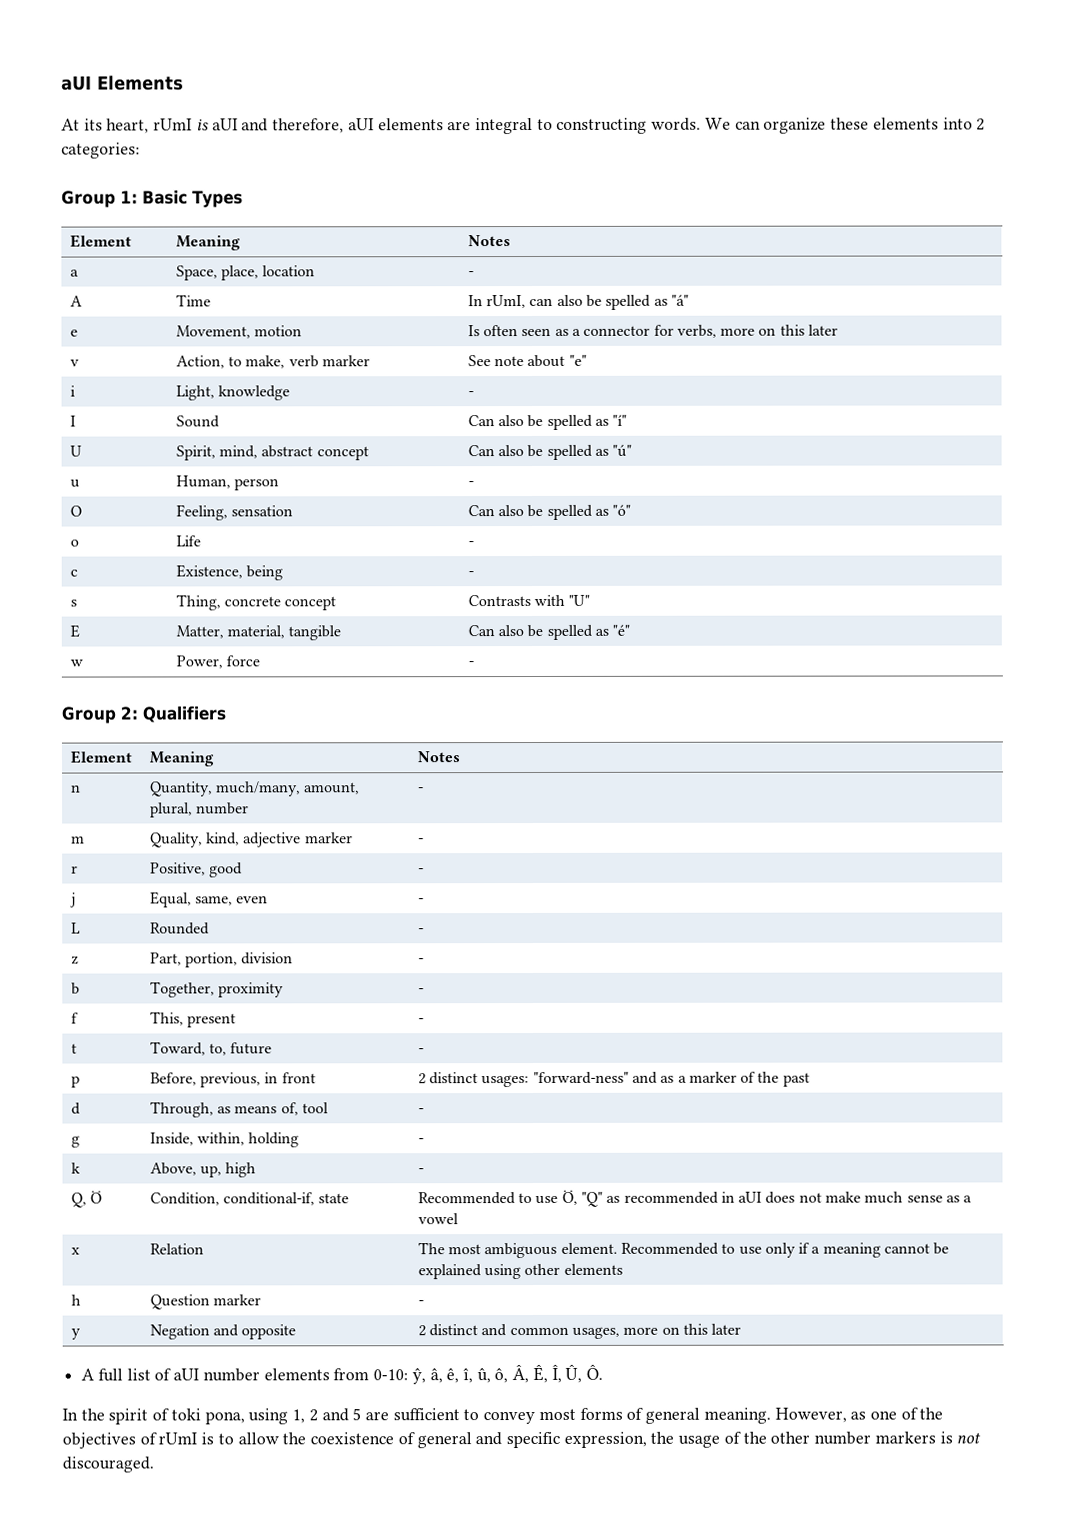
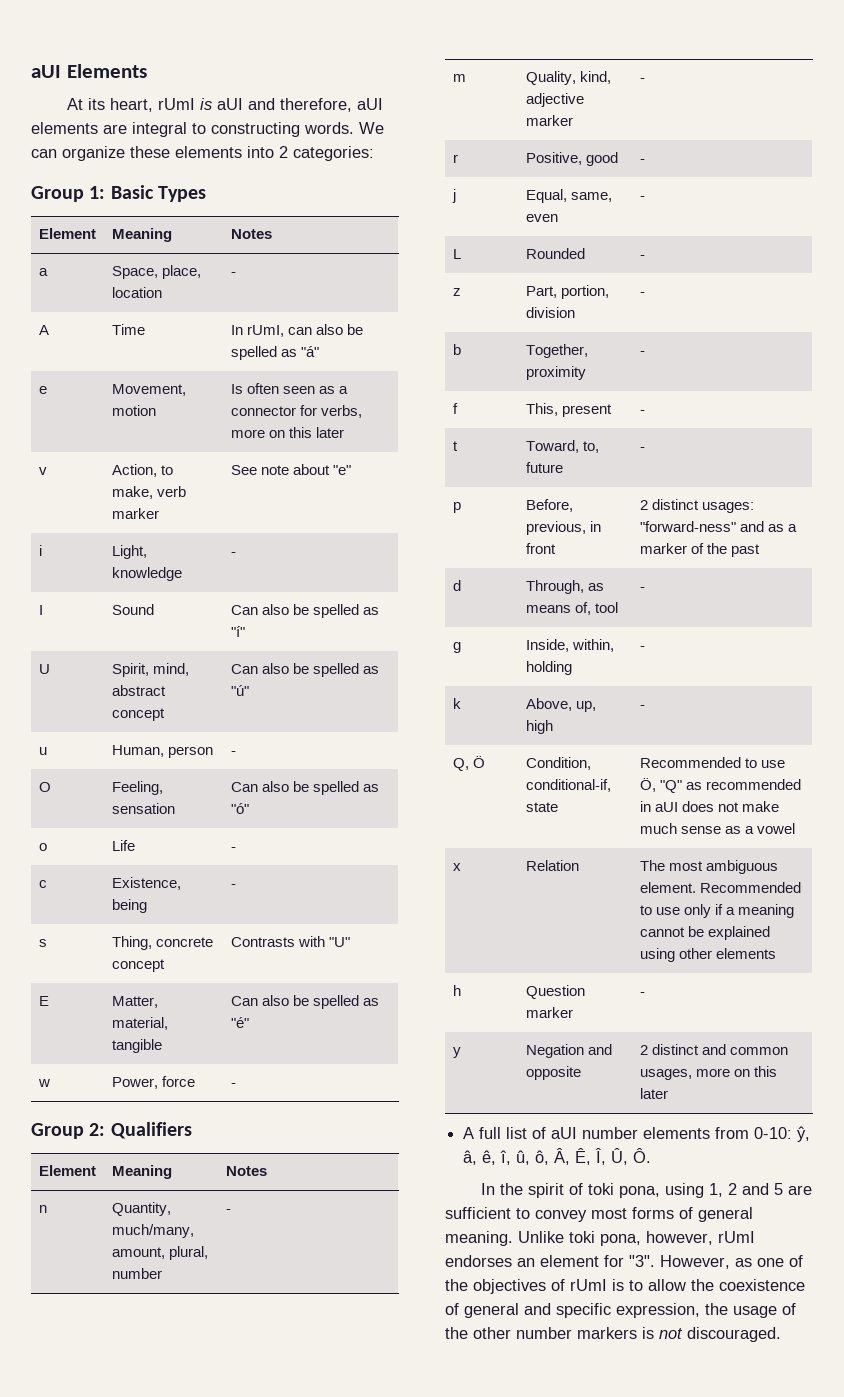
(771, 1415) none -> [518,1231,755,1246] [445,1255,655,1267] Unlike toki pona, however, rUmI endorses an element for "3".

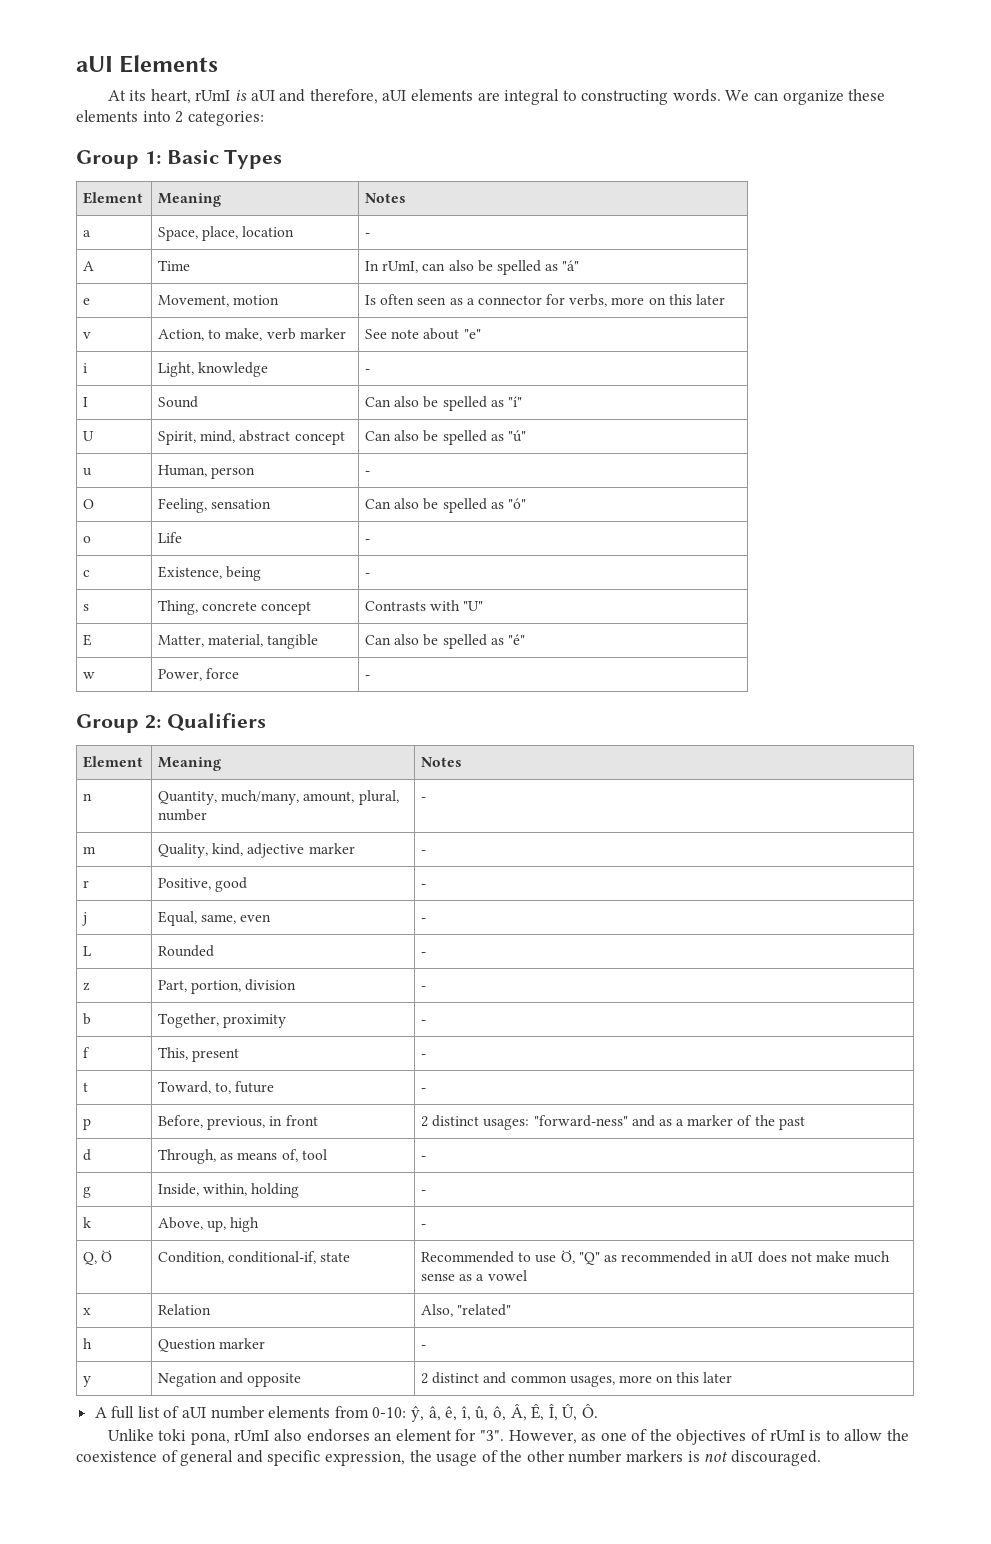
[639,860,779,874] [639,882,802,893] [639,904,795,918] [639,926,771,940] [639,948,777,962] The most ambiguous element. Recommended to use only if a meaning cannot be explained using other elements -> [421,1304,512,1317] Also, "related"
[481,1183,813,1198] [445,1207,753,1222] [445,1231,513,1246] In the spirit of toki pona, using 1, 2 and 5 are sufficient to convey most forms of general meaning. -> (598, 1410) none
[646,1231,755,1245] however, rUmI -> [234,1429,302,1441] rUmI also

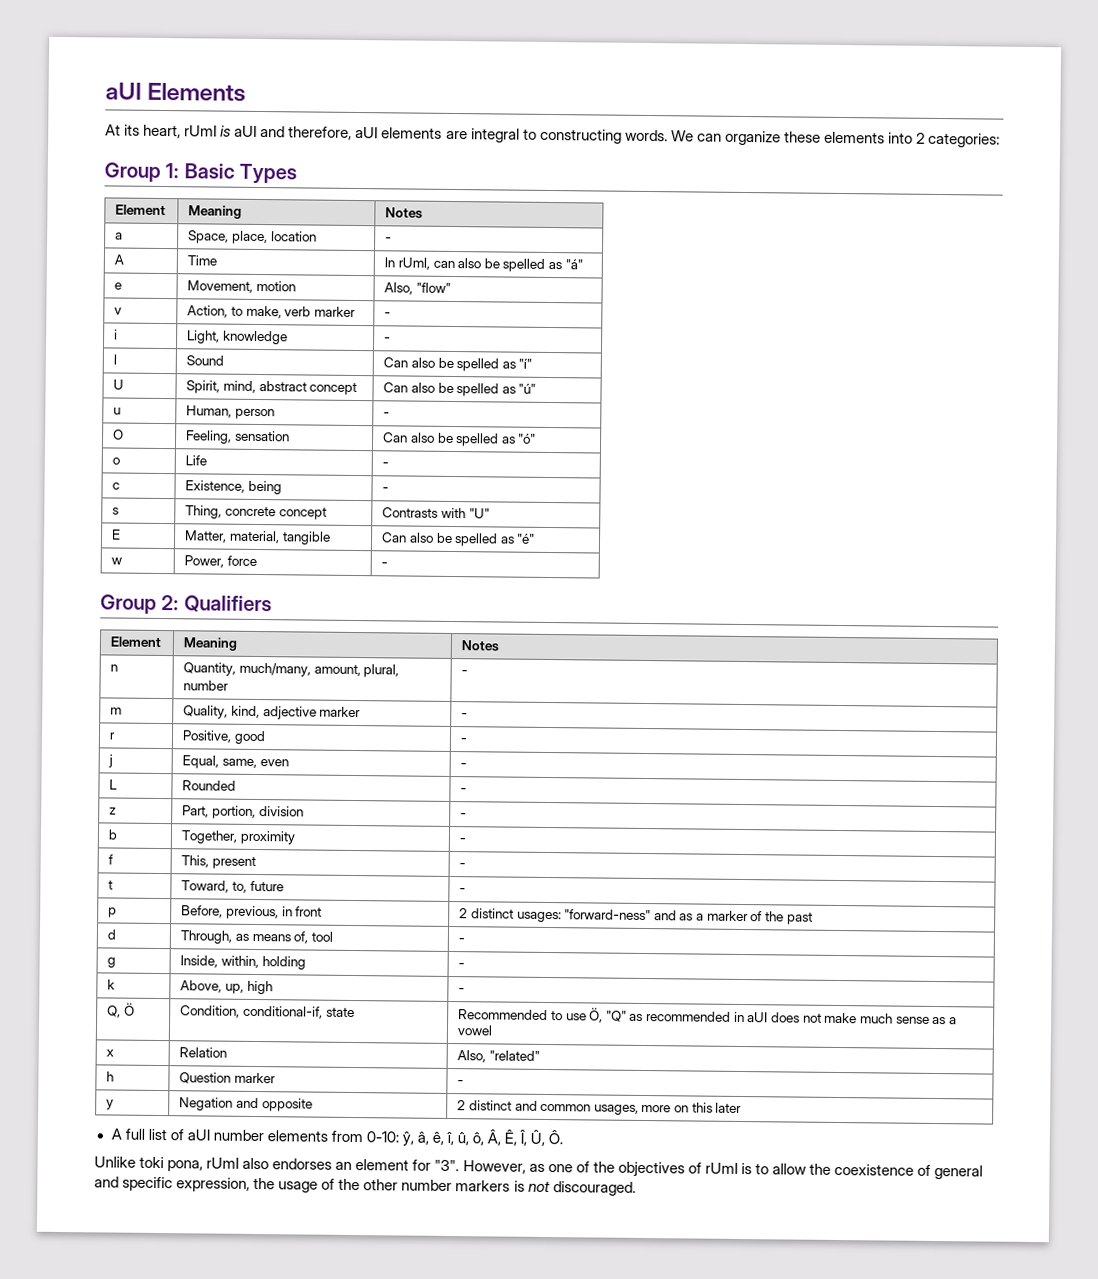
[365,294,726,307] Is often seen as a connector for verbs, more on this later -> [384,282,451,295] Also, "flow"
[365,328,481,340] See note about "e" -> [384,312,392,318] -

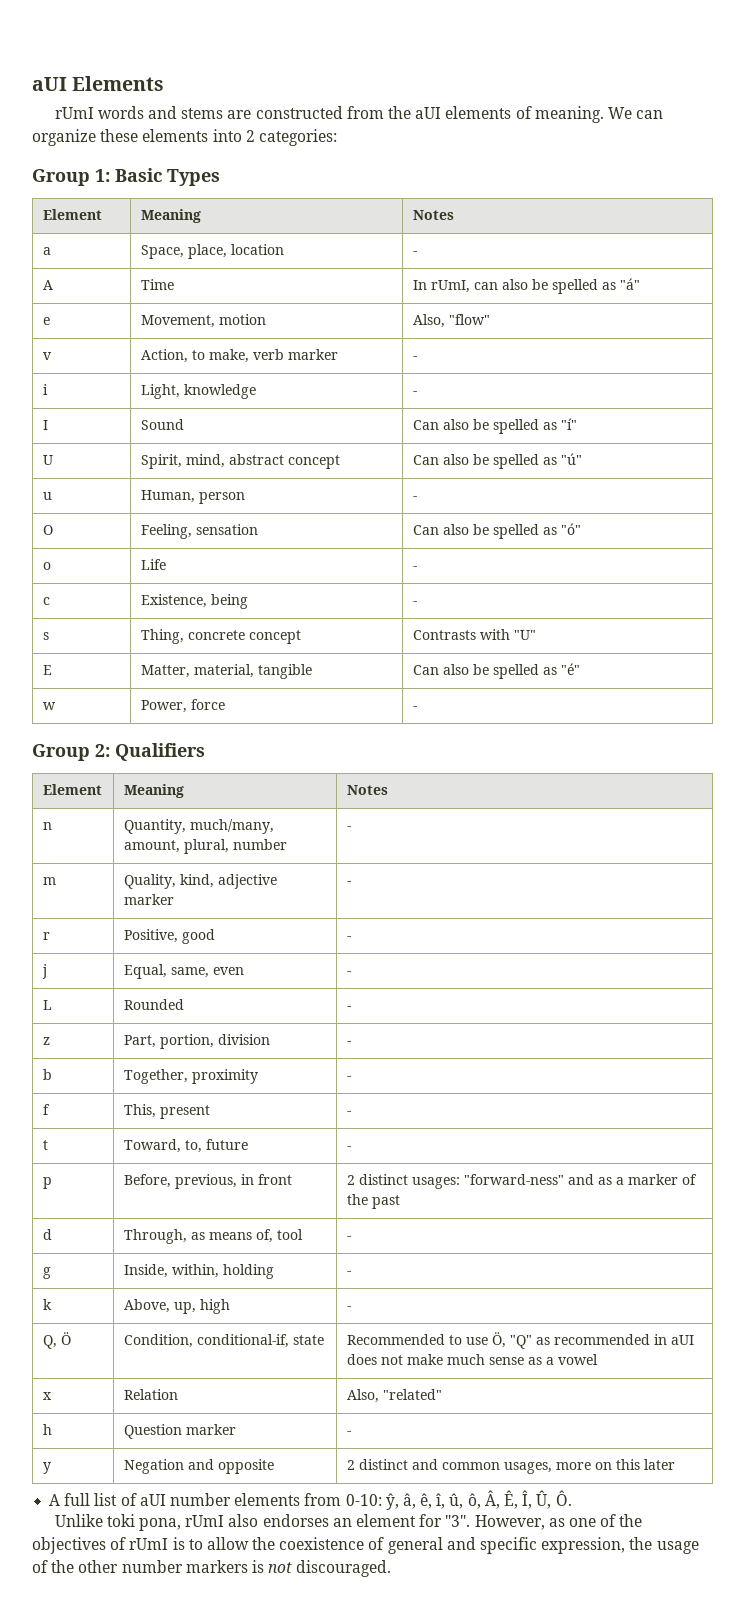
[105,124,668,144] At its heart, rUmI is aUI and therefore, aUI elements are integral to constructing words. -> [54,106,604,123] rUmI words and stems are constructed from the aUI elements of meaning.

